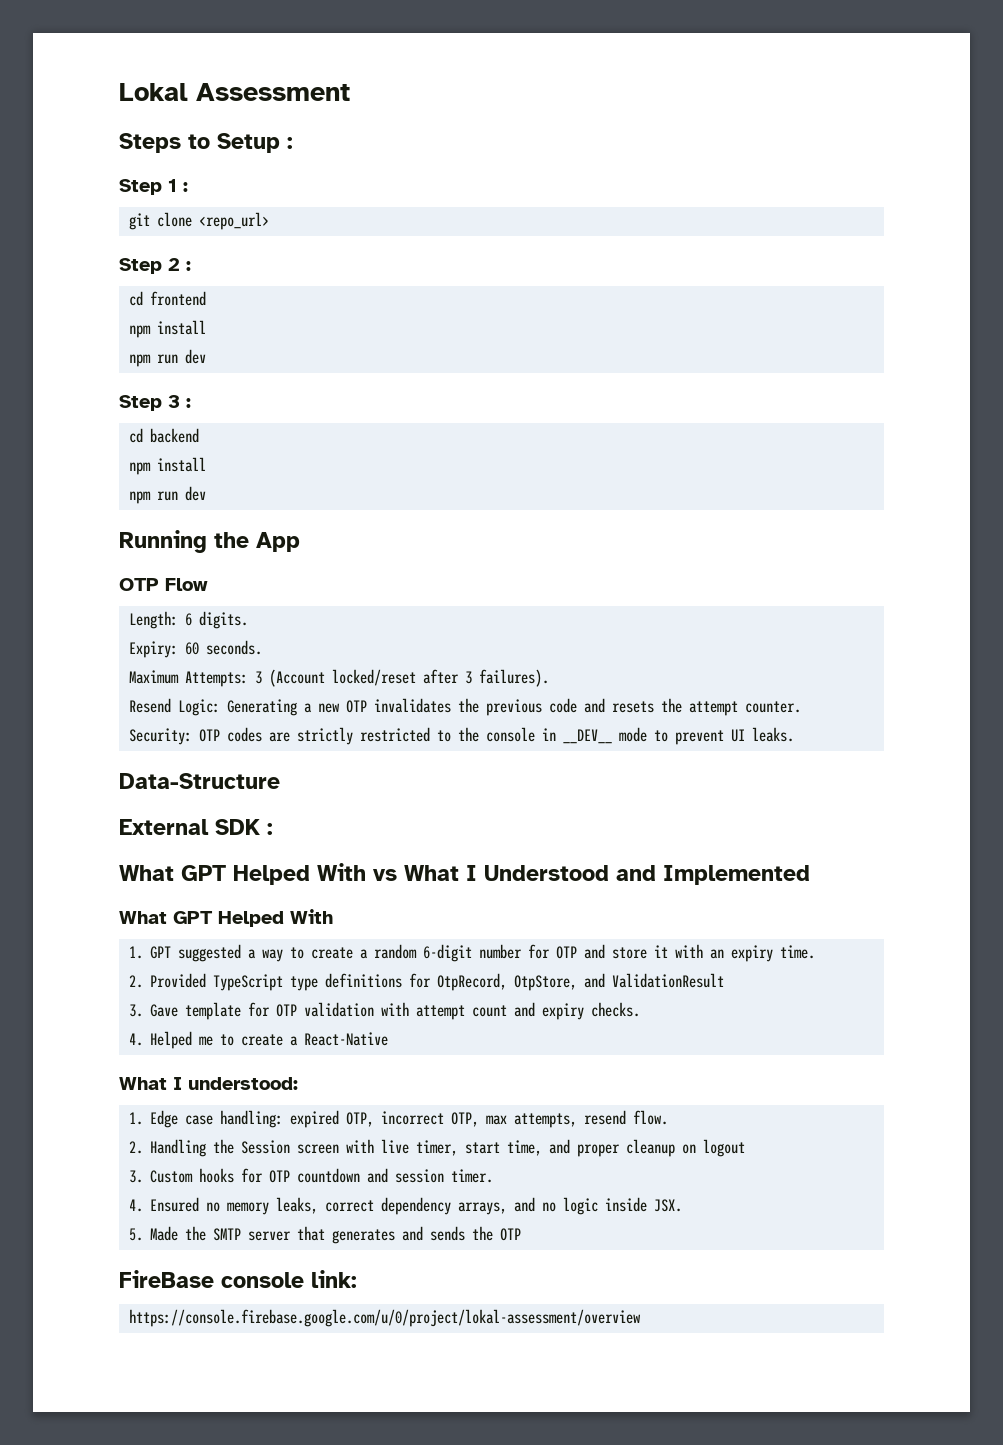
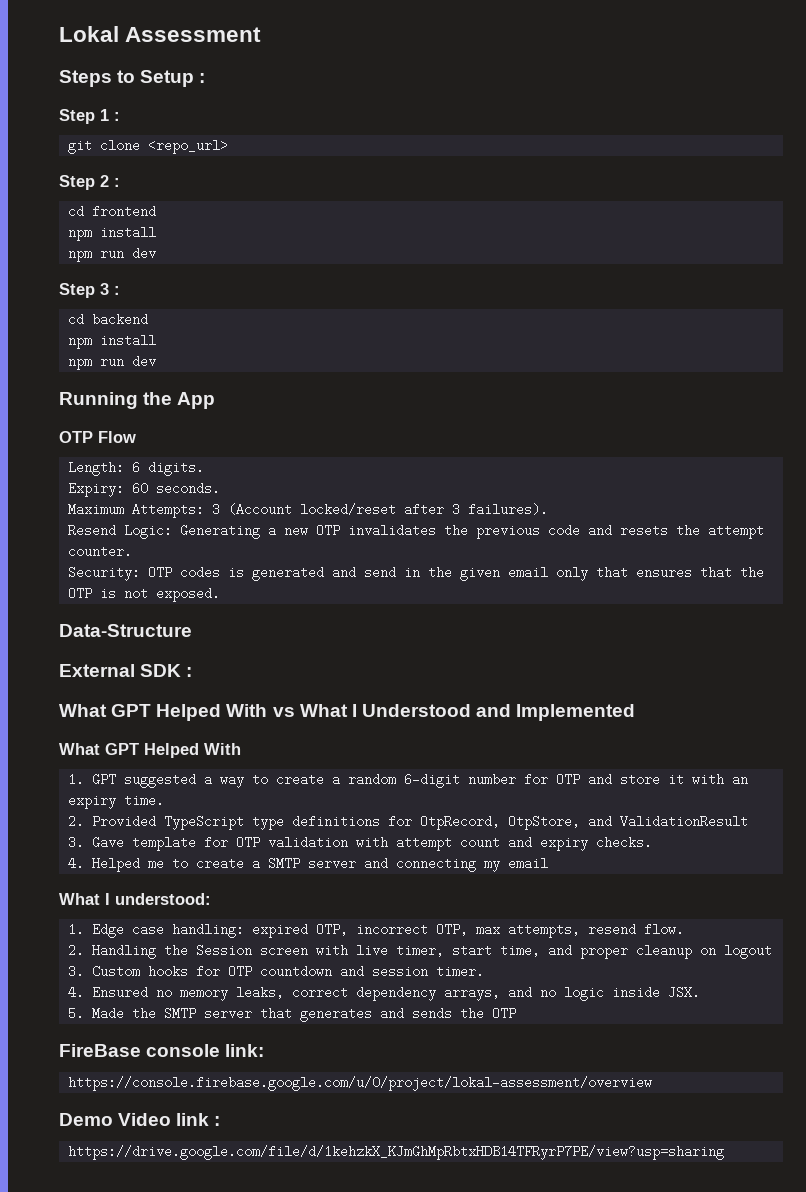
[269,727,795,745] are strictly restricted to the console in __DEV__ mode to prevent UI leaks. -> [227,566,764,581] [67,587,220,602] is generated and send in the given email only that ensures that the OTP is not exposed.
[304,1032,389,1046] React-Native -> [267,857,548,872] SMTP server and connecting my email
(642, 1318) none -> [59,1113,221,1126] [67,1145,724,1160] // Demo Video link : // https://drive.google.com/file/d/1kehzkX_KJmGhMpRbtxHDB14TFRyrP7PE/view?usp=sharing

